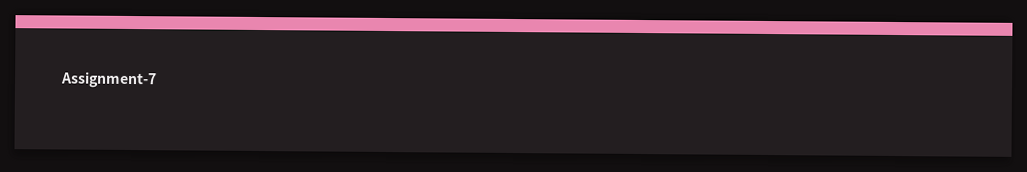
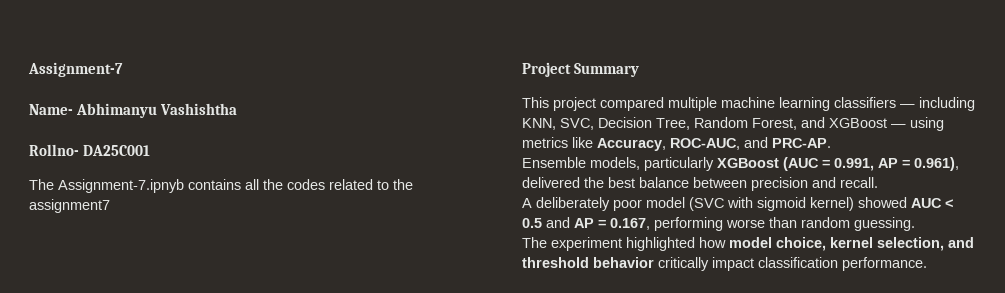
(157, 80) none -> [29,103,237,118] [29,144,150,156] [29,179,413,193] [29,199,110,213] [522,62,639,77] [522,97,975,111] [522,117,944,131] [522,137,831,151] [522,157,959,171] [522,177,878,191] [522,197,953,211] [522,217,915,231] [522,237,974,251] [522,257,927,271] // Name- Abhimanyu Vashishtha // Rollno- DA25C001 // The Assignment-7.ipnyb contains all the codes related to the assignment7 // Project Summary // This project compared multiple machine learning classifiers — including KNN, SVC, Decision Tree, Random Forest, and XGBoost — using metrics like Accuracy, ROC-AUC, and PRC-AP. // Ensemble models, particularly XGBoost (AUC = 0.991, AP = 0.961), delivered the best balance between precision and recall. // A deliberately poor model (SVC with sigmoid kernel) showed AUC < 0.5 and AP = 0.167, performing worse than random guessing. // The experiment highlighted how model choice, kernel selection, and threshold behavior critically impact classification performance.

